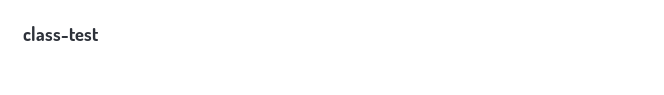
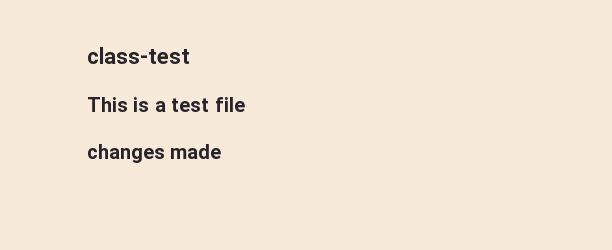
(99, 33) none -> [87,97,245,112] [87,144,222,163] // This is a test file // changes made

